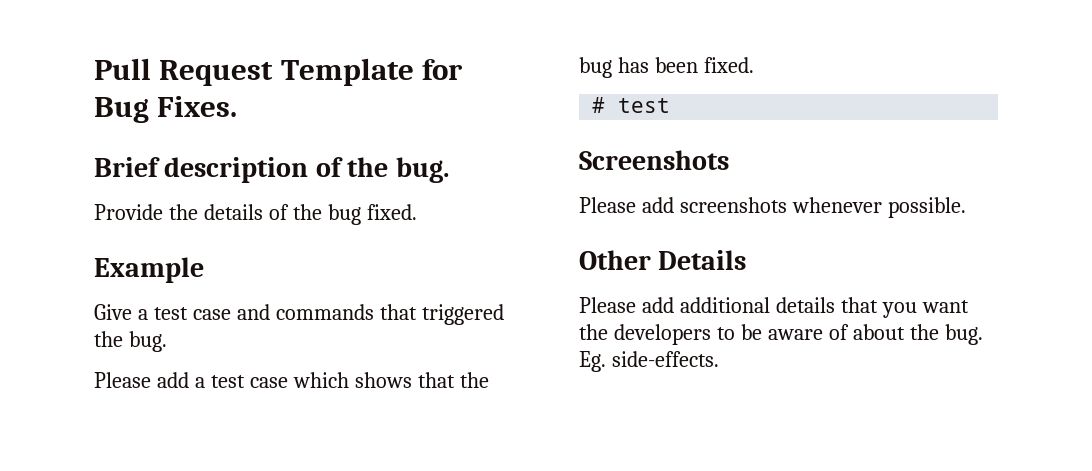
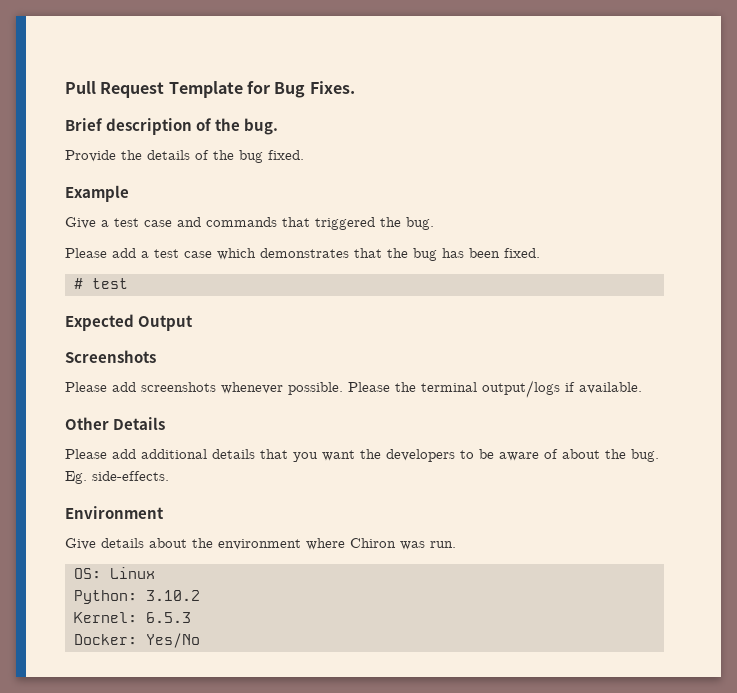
[354,372,412,388] shows -> [260,248,349,258] demonstrates
(671, 105) none -> [65,314,194,331] // Expected Output
(966, 207) none -> [348,380,642,398] Please the terminal output/logs if available.
(719, 359) none -> [65,506,164,519] [65,538,456,550] [73,567,155,579] [73,590,200,604] [73,612,191,623] [73,633,200,648] // Environment // Give details about the environment where Chiron was run. // OS: Linux // Python: 3.10.2 // Kernel: 6.5.3 // Docker: Yes/No

